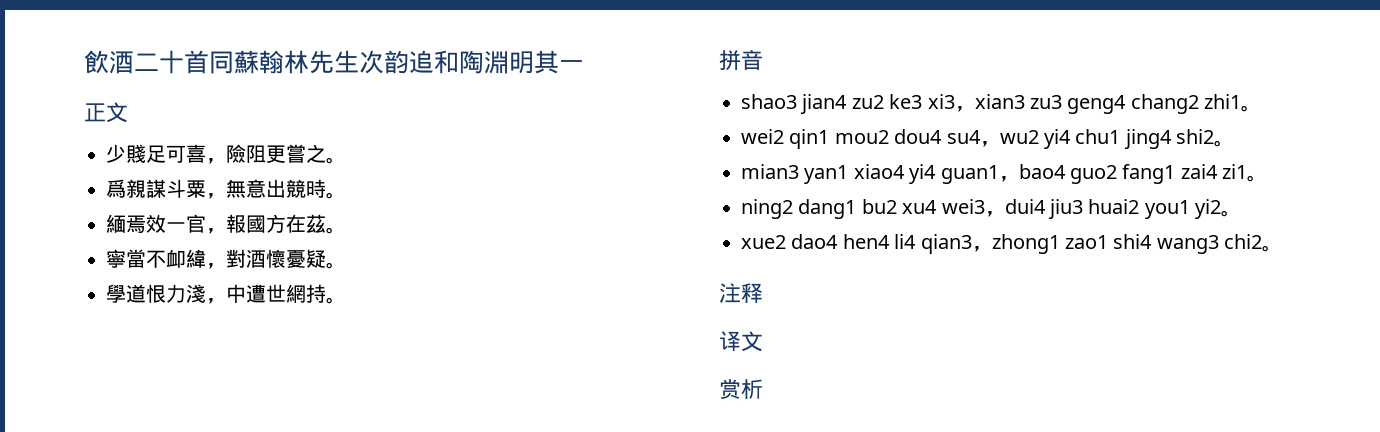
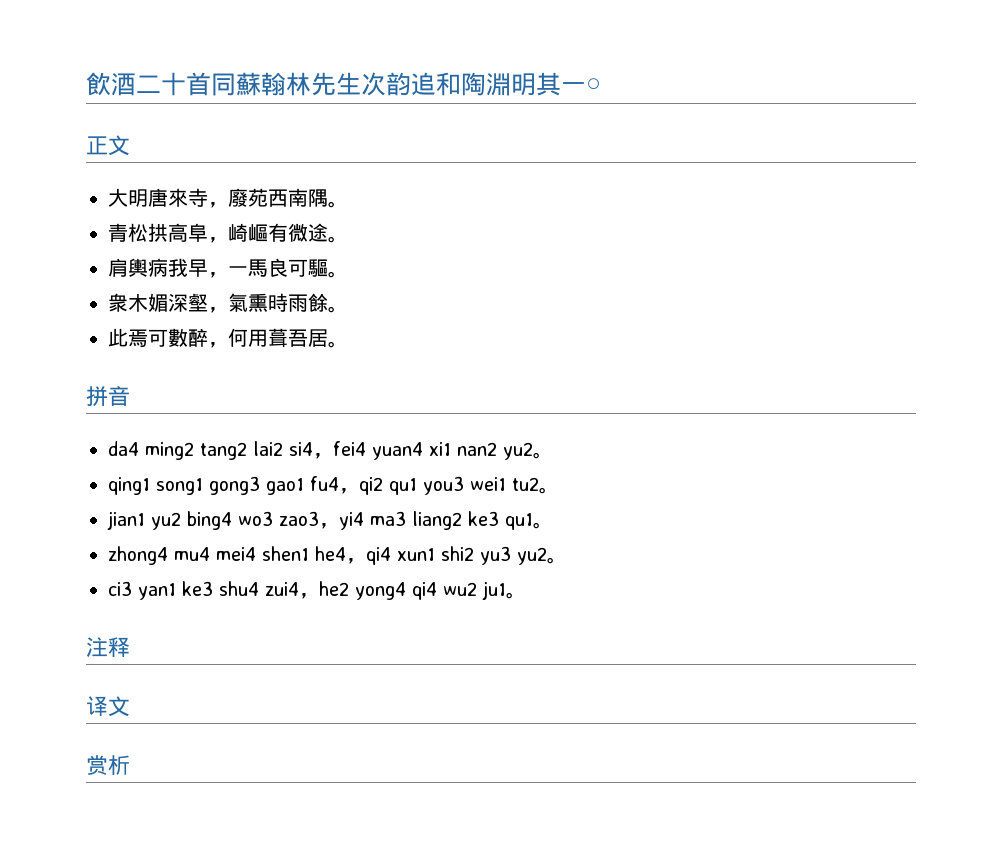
(584, 65) none -> [586,78,601,93] ○
[106,144,346,164] [106,179,346,199] [106,214,346,234] [106,249,346,269] [106,284,346,304] [719,50,763,71] [741,94,1262,114] [741,129,1235,149] [741,164,1268,184] [741,199,1242,219] [741,234,1263,254] 少賤足可喜，險阻更嘗之。 // 爲親謀斗粟，無意出競時。 // 緬焉效一官，報國方在茲。 // 寧當不卹緯，對酒懷憂疑。 // 學道恨力淺，中遭世網持。 // 拼音 // shao3 jian4 zu2 ke3 xi3，xian3 zu3 geng4 chang2 zhi1。 // wei2 qin1 mou2 dou4 su4，wu2 yi4 chu1 jing4 shi2。 // mian3 yan1 xiao4 yi4 guan1，bao4 guo2 fang1 zai4 zi1。 // ning2 dang1 bu2 xu4 wei3，dui4 jiu3 huai2 you1 yi2。 // xue2 dao4 hen4 li4 qian3，zhong1 zao1 shi4 wang3 chi2 -> [108,188,348,208] [108,223,348,243] [108,258,348,278] [108,293,348,313] [108,328,348,348] [86,386,130,407] [108,441,553,460] [108,476,559,495] [107,511,553,530] [108,546,567,565] [108,581,506,600] 大明唐來寺，廢苑西南隅。 // 青松拱高阜，崎嶇有微途。 // 肩輿病我早，一馬良可驅。 // 衆木媚深壑，氣熏時雨餘。 // 此焉可數醉，何用葺吾居。 // 拼音 // da4 ming2 tang2 lai2 si4，fei4 yuan4 xi1 nan2 yu2。 // qing1 song1 gong3 gao1 fu4，qi2 qu1 you3 wei1 tu2。 // jian1 yu2 bing4 wo3 zao3，yi4 ma3 liang2 ke3 qu1。 // zhong4 mu4 mei4 shen1 he4，qi4 xun1 shi2 yu3 yu2。 // ci3 yan1 ke3 shu4 zui4，he2 yong4 qi4 wu2 ju1

